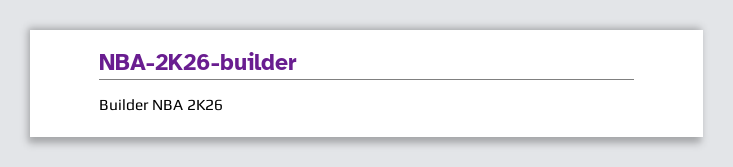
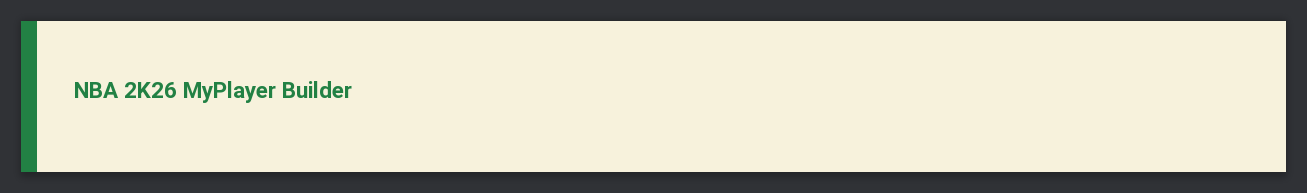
[99,52,297,70] [99,99,224,111] NBA-2K26-builder // Builder NBA 2K26 -> [74,81,353,103] NBA 2K26 MyPlayer Builder

